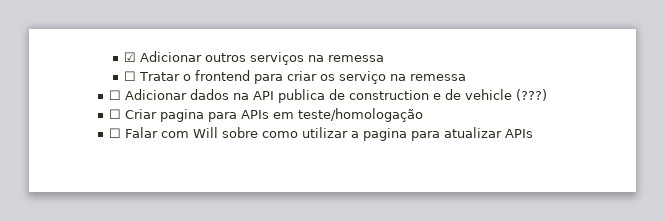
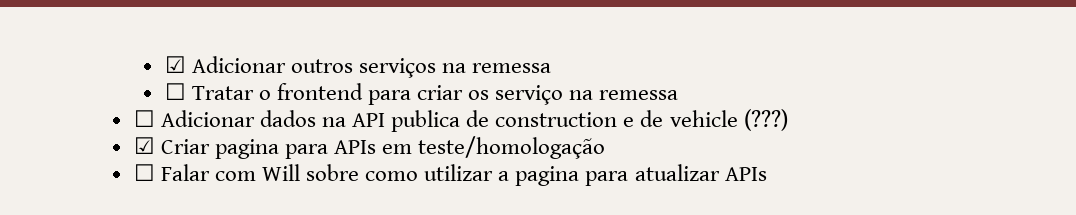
[108,109,121,119] ☐ -> [133,137,155,154] ☑

